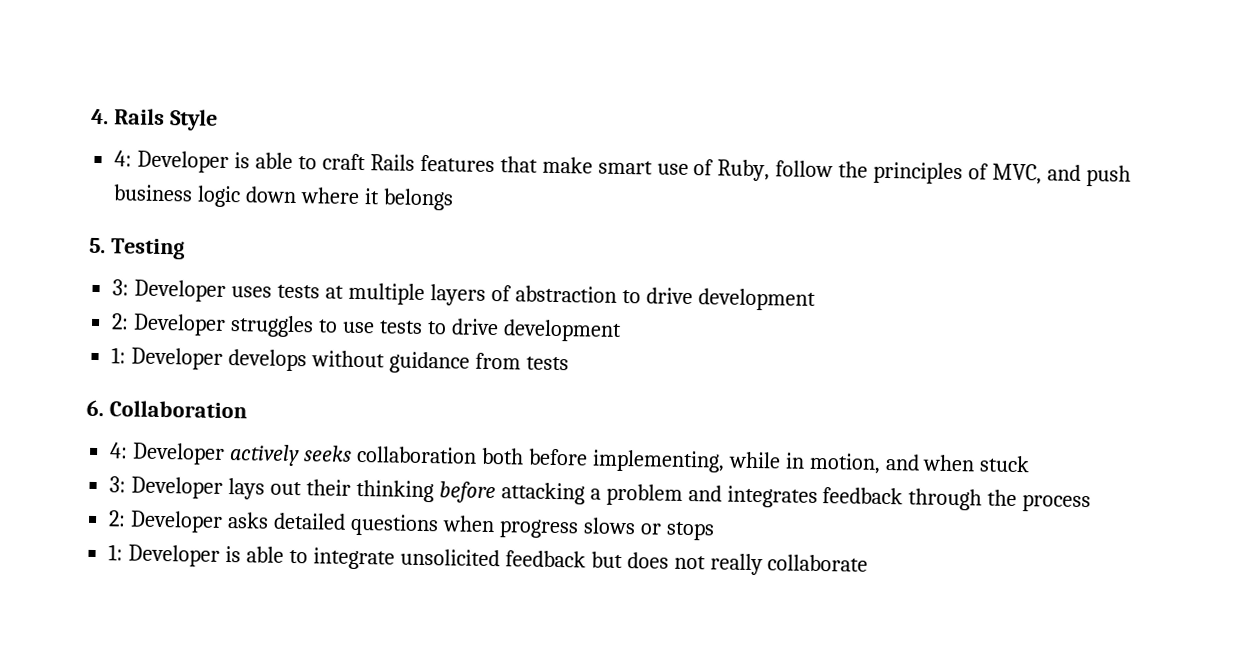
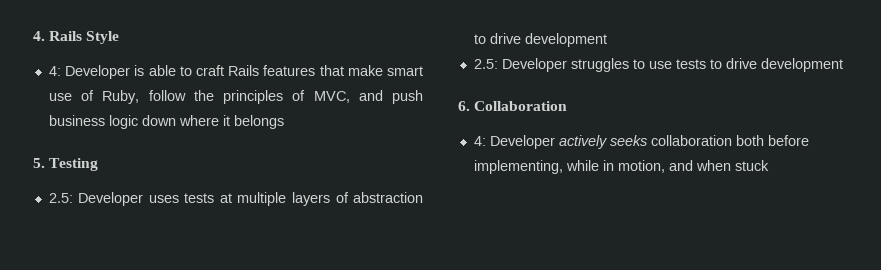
[112,279,130,296] 3: -> [48,193,73,203] 2.5:
[111,313,130,330] 2: -> [473,59,498,69] 2.5:
[111,347,569,374] // 1: Developer develops without guidance from tests -> (843, 65) none
[109,476,1092,513] [108,510,715,541] [108,544,869,576] // 3: Developer lays out their thinking before attacking a problem and integrates feedback through the process // 2: Developer asks detailed questions when progress slows or stops // 1: Developer is able to integrate unsolicited feedback but does not really collaborate -> (769, 165) none

